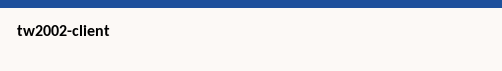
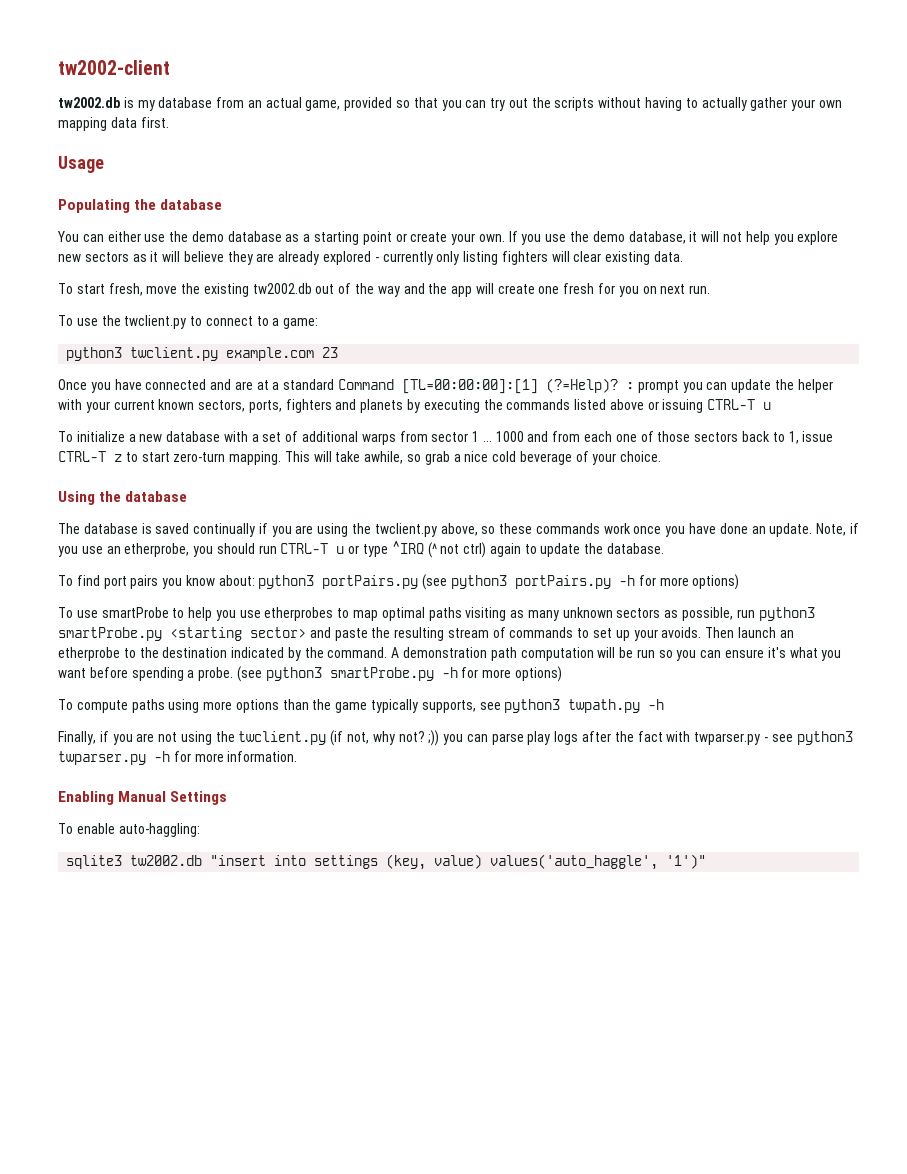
(110, 30) none -> [58,97,842,111] [58,117,169,131] [58,156,104,173] [58,199,223,213] [57,231,839,245] [58,251,684,265] [58,283,711,297] [58,315,319,329] [66,347,339,361] [58,378,833,394] [58,399,772,413] [58,431,834,445] [58,451,662,465] [58,491,188,505] [58,523,859,537] [58,541,665,558] [58,574,740,590] [58,607,815,621] [58,627,794,641] [58,647,842,661] [58,666,563,682] [58,699,665,713] [58,730,853,746] [58,751,298,765] [58,791,228,805] [58,823,200,837] [66,854,707,870] // tw2002.db is my database from an actual game, provided so that you can try out the scripts without having to actually gather your own mapping data first. // Usage // Populating the database // You can either use the demo database as a starting point or create your own. If you use the demo database, it will not help you explore new sectors as it will believe they are already explored - currently only listing fighters will clear existing data. // To start fresh, move the existing tw2002.db out of the way and the app will create one fresh for you on next run. // To use the twclient.py to connect to a game: // python3 twclient.py example.com 23 // Once you have connected and are at a standard Command [TL=00:00:00]:[1] (?=Help)? : prompt you can update the helper with your current known sectors, ports, fighters and planets by executing the commands listed above or issuing CTRL-T u // To initialize a new database with a set of additional warps from sector 1 ... 1000 and from each one of those sectors back to 1, issue CTRL-T z to start zero-turn mapping. This will take awhile, so grab a nice cold beverage of your choice. // Using the database // The database is saved continually if you are using the twclient.py above, so these commands work once you have done an update. Note, if you use an etherprobe, you should run CTRL-T u or type ^IRQ (^ not ctrl) again to update the database. // To find port pairs you know about: python3 portPairs.py (see python3 portPairs.py -h for more options) // To use smartProbe to help you use etherprobes to map optimal paths visiting as many unknown sectors as possible, run python3 smartProbe.py <starting sector> and paste the resulting stream of commands to set up your avoids. Then launch an etherprobe to the destination indicated by the command. A demonstration path computation will be run so you can ensure it's what you want before spending a probe. (see python3 smartProbe.py -h for more options) // To compute paths using more options than the game typically supports, see python3 twpath.py -h // Finally, if you are not using the twclient.py (if not, why not? ;)) you can parse play logs after the fact with twparser.py - see python3 twparser.py -h for more information. // Enabling Manual Settings // To enable auto-haggling: // sqlite3 tw2002.db "insert into settings (key, value) values('auto_haggle', '1')"

